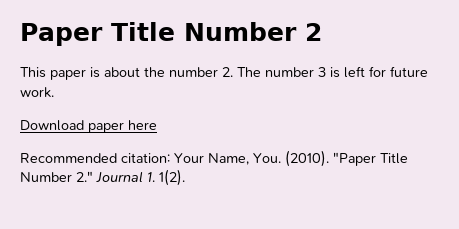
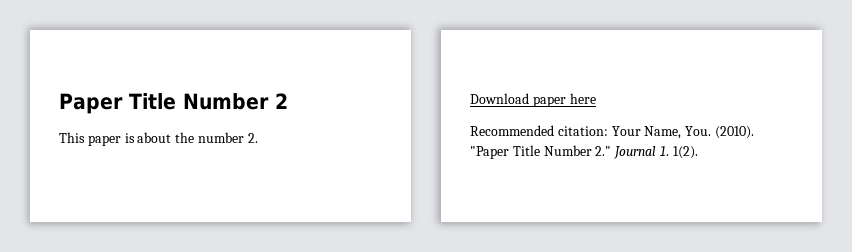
[237,66,428,78] [20,87,54,98] The number 3 is left for future work. -> (258, 138) none

